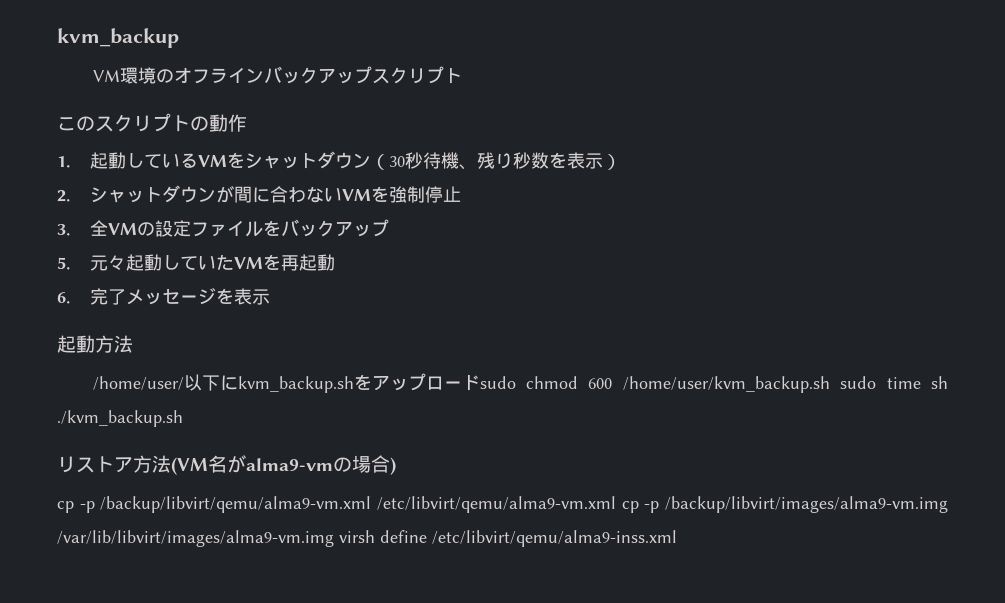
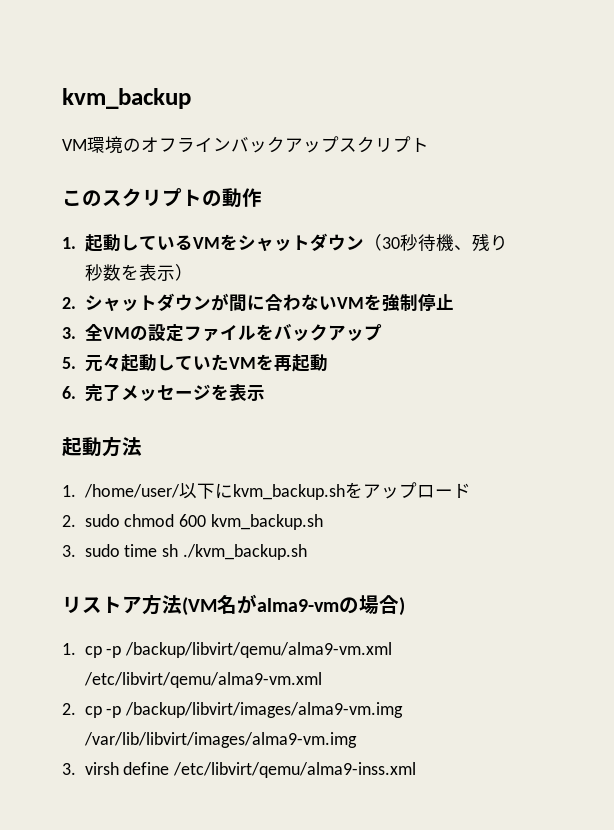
(133, 344) none -> [62,485,76,497] 1.
(480, 383) none -> [62,515,76,527] // 2.
[622,376,830,393] /home/user/kvm_backup.sh -> [210,514,323,530] [62,545,76,557] kvm_backup.sh // 3.
(396, 466) none -> [62,643,76,655] 1.
(616, 504) none -> [62,703,76,715] // 2.
(334, 538) none -> [62,763,76,775] // 3.

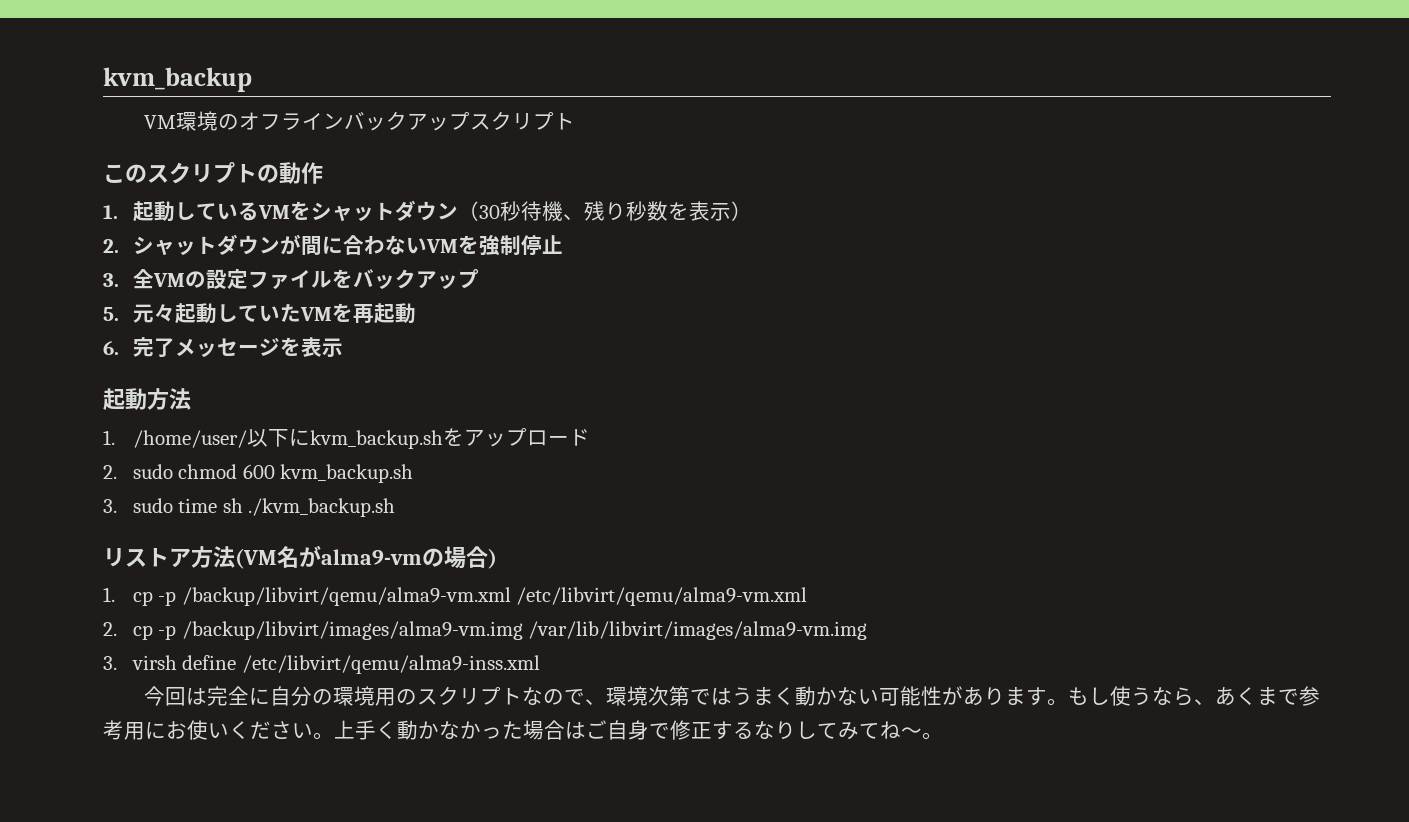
(417, 770) none -> [144,686,1321,706] [103,720,943,740] // 今回は完全に自分の環境用のスクリプトなので、環境次第ではうまく動かない可能性があります。もし使うなら、あくまで参考用にお使いください。上手く動かなかった場合はご自身で修正するなりしてみてね～。

